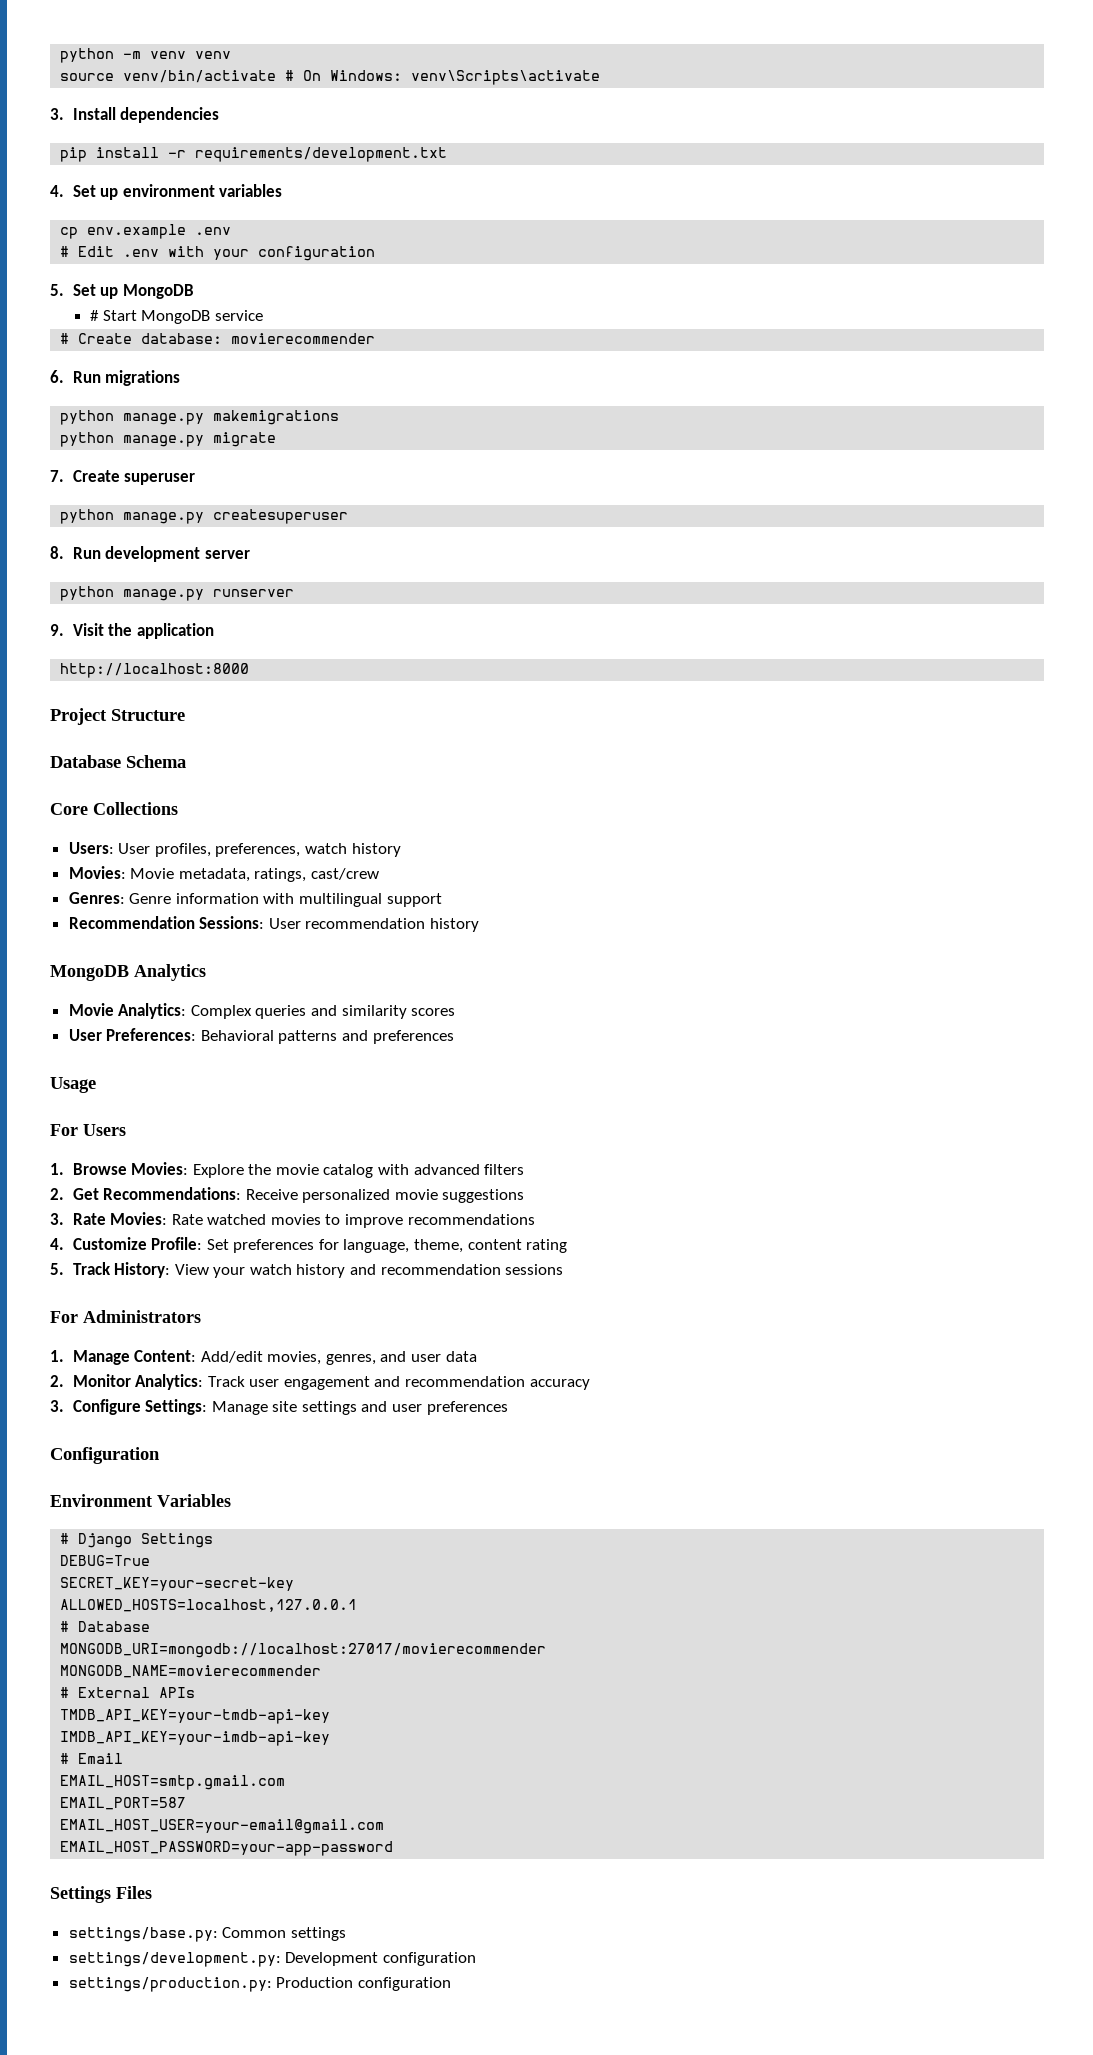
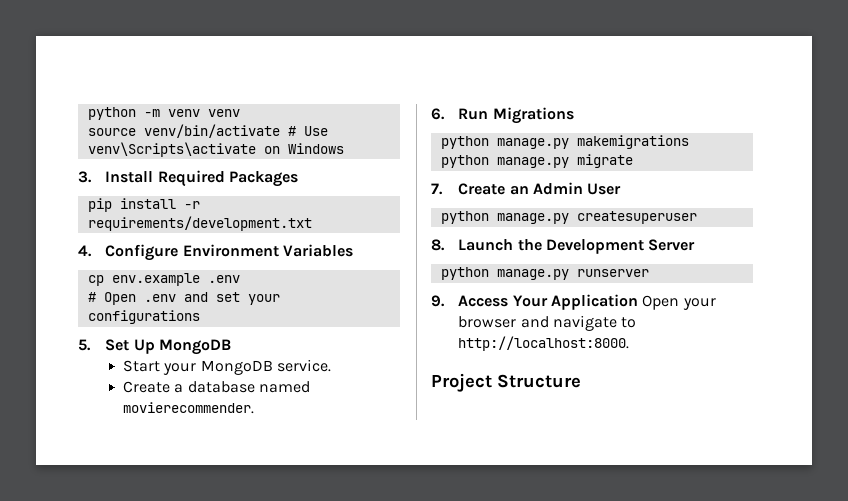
[303,70,403,81] On Windows: -> [303,126,328,136] Use
(601, 77) none -> [263,143,344,154] on Windows
[120,107,220,123] dependencies -> [157,170,299,187] Required Packages
[72,184,283,200] Set up environment variables -> [105,244,354,261] Configure Environment Variables
[78,246,376,261] Edit .env with your configuration -> [103,292,280,305] [87,310,200,324] Open .env and set your configurations
[100,287,119,299] up -> [133,339,155,354] Up
[90,310,263,324] [60,333,376,344] # Start MongoDB service // # Create database: movierecommender -> [123,359,332,375] [123,381,311,393] [123,402,255,414] Start your MongoDB service. // Create a database named movierecommender.
[105,370,181,386] migrations -> [492,107,574,124] Migrations
[124,473,196,485] superuser -> [509,182,622,195] an Admin User
[72,546,250,562] Run development server -> [458,239,696,254] Launch the Development Server
[72,623,214,639] [60,663,250,678] [50,708,185,725] [50,755,186,768] [50,802,178,815] [68,842,401,857] [68,866,380,882] [68,892,442,907] [68,916,480,932] [50,964,206,981] [68,1003,456,1019] [68,1028,454,1044] [50,1077,96,1093] [50,1124,126,1136] [50,1162,525,1178] [50,1187,525,1203] [50,1212,535,1228] [50,1237,568,1253] [50,1262,564,1278] [50,1310,201,1323] [50,1350,477,1365] [50,1374,590,1390] [50,1399,508,1415] [50,1447,160,1464] [50,1494,231,1507] [60,1533,214,1548] [60,1555,151,1566] [60,1577,295,1591] [60,1599,358,1612] [60,1621,151,1632] [60,1643,547,1658] [60,1665,322,1678] [60,1687,196,1698] [60,1709,331,1724] [60,1731,331,1746] [60,1753,124,1764] [60,1775,286,1790] [60,1797,187,1810] [60,1819,385,1834] [60,1841,394,1856] [50,1886,152,1903] [68,1927,346,1942] [68,1952,476,1967] [68,1977,451,1992] Visit the application // http://localhost:8000 // Project Structure // Database Schema // Core Collections // Users: User profiles, preferences, watch history // Movies: Movie metadata, ratings, cast/crew // Genres: Genre information with multilingual support // Recommendation Sessions: User recommendation history // MongoDB Analytics // Movie Analytics: Complex queries and similarity scores // User Preferences: Behavioral patterns and preferences // Usage // For Users // 1. Browse Movies: Explore the movie catalog with advanced filters // 2. Get Recommendations: Receive personalized movie suggestions // 3. Rate Movies: Rate watched movies to improve recommendations // 4. Customize Profile: Set preferences for language, theme, content rating // 5. Track History: View your watch history and recommendation sessions // For Administrators // 1. Manage Content: Add/edit movies, genres, and user data // 2. Monitor Analytics: Track user engagement and recommendation accuracy // 3. Configure Settings: Manage site settings and user preferences // Configuration // Environment Variables // # Django Settings // DEBUG=True // SECRET_KEY=your-secret-key // ALLOWED_HOSTS=localhost,127.0.0.1 // # Database // MONGODB_URI=mongodb://localhost:27017/movierecommender // MONGODB_NAME=movierecommender // # External APIs // TMDB_API_KEY=your-tmdb-api-key // IMDB_API_KEY=your-imdb-api-key // # Email // EMAIL_HOST=smtp.gmail.com // EMAIL_PORT=587 // EMAIL_HOST_USER=your-email@gmail.com // EMAIL_HOST_PASSWORD=your-app-password // Settings Files // settings/base.py: Common settings // settings/development.py: Development configuration // settings/production.py: Production configuration -> [458,294,716,310] [458,315,637,331] [458,336,630,351] [431,373,581,392] Access Your Application Open your browser and navigate to http://localhost:8000. // Project Structure

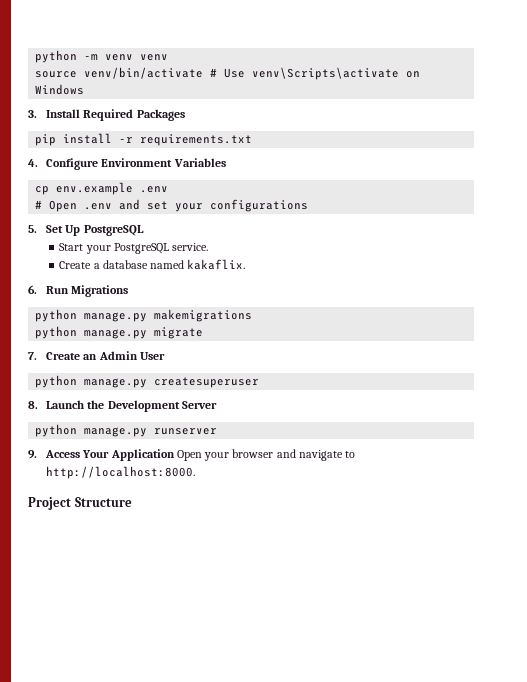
[87,216,312,231] requirements/development.txt -> [140,134,253,146] requirements.txt
[159,339,232,355] MongoDB -> [83,225,144,236] PostgreSQL
[200,360,273,375] MongoDB -> [113,243,169,254] PostgreSQL
[123,402,255,414] movierecommender. -> [187,259,246,270] kakaflix.

